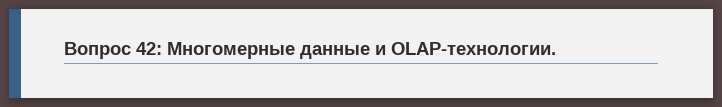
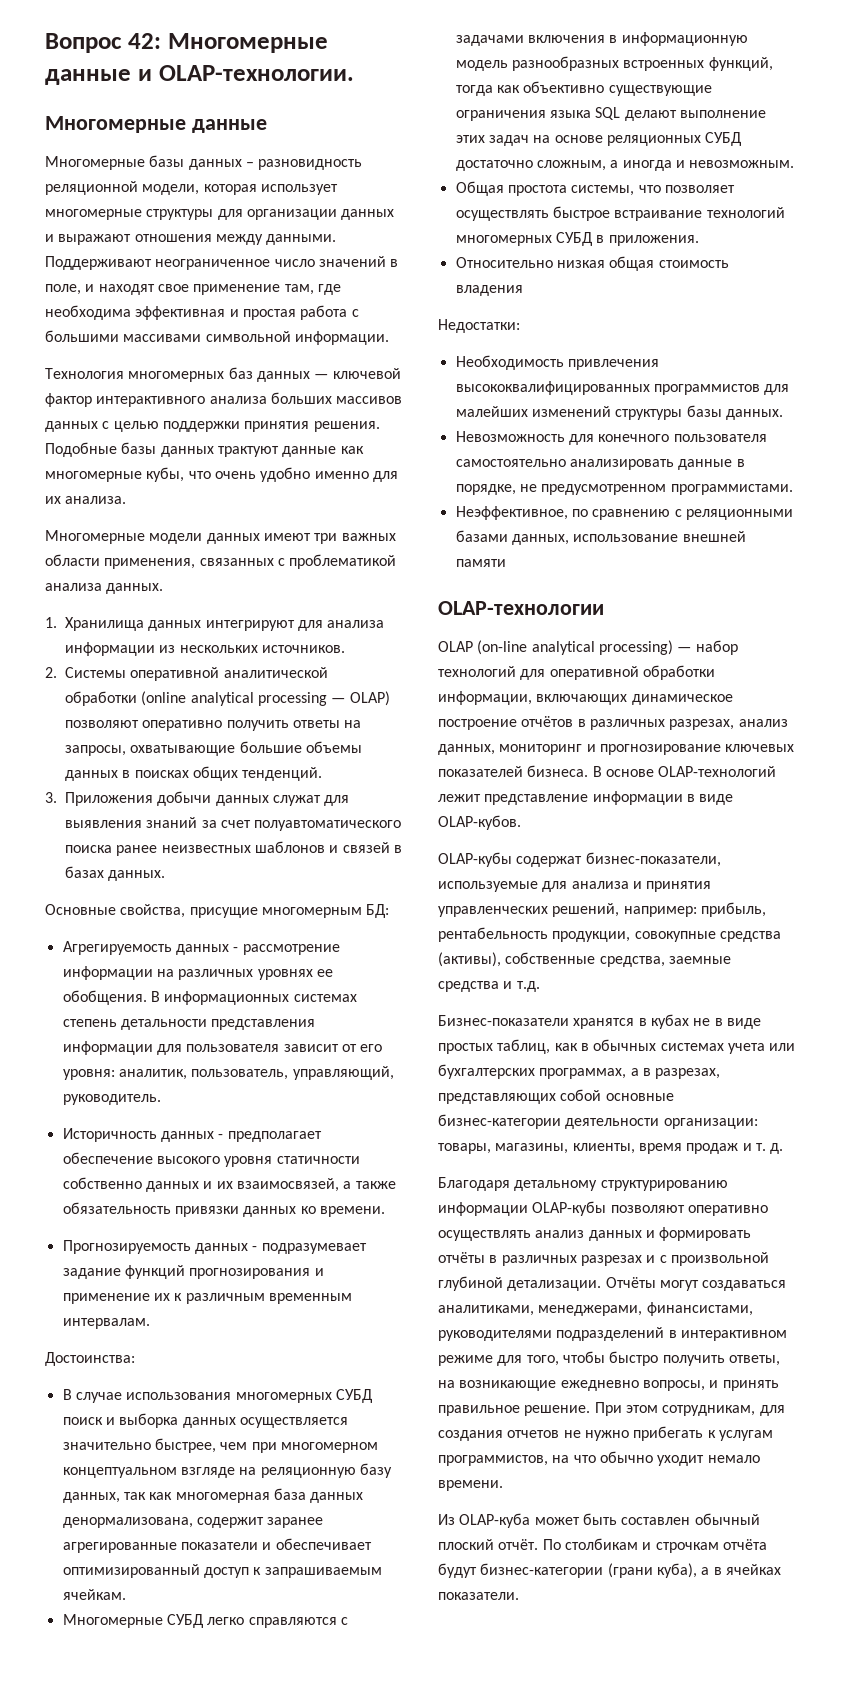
(556, 48) none -> [45,116,267,133] [45,155,363,170] [45,181,338,195] [45,209,395,220] [45,234,337,245] [45,256,399,270] [45,284,341,295] [45,305,359,320] [45,330,389,345] [45,367,401,382] [45,392,403,407] [45,421,380,432] [45,442,364,457] [45,467,398,482] [45,496,127,504] [45,530,396,544] [45,554,397,569] [45,583,164,594] [45,617,385,631] [65,642,345,656] [45,667,328,681] [65,691,390,706] [65,720,362,731] [65,741,362,756] [65,766,323,781] [45,791,350,806] [65,817,402,831] [65,841,402,856] [65,866,166,881] [45,904,390,918] [62,941,340,955] [62,966,333,980] [62,990,357,1005] [62,1019,316,1030] [62,1041,383,1055] [62,1066,394,1080] [62,1094,161,1105] [62,1128,322,1142] [62,1152,360,1167] [62,1177,396,1192] [62,1202,385,1217] [62,1240,367,1254] [62,1265,324,1279] [62,1293,352,1304] [62,1318,150,1329] [45,1352,135,1366] [62,1389,372,1403] [62,1413,348,1428] [62,1438,378,1453] [62,1463,392,1478] [62,1488,364,1503] [62,1517,324,1528] [62,1538,372,1553] [62,1564,382,1578] [62,1589,126,1600] [62,1614,348,1628] [455,32,748,46] [455,56,773,71] [455,81,712,96] [455,107,766,121] [455,132,742,146] [455,160,795,171] [455,181,735,196] [455,206,785,221] [455,232,699,246] [455,256,729,271] [455,285,523,296] [438,319,520,333] [455,355,659,370] [455,381,790,395] [455,405,783,420] [455,431,767,445] [455,459,745,470] [455,484,793,495] [455,506,793,520] [455,530,746,545] [455,559,506,567] [438,601,604,615] [438,640,738,655] [438,665,715,680] [438,691,733,705] [438,716,788,730] [438,744,795,755] [438,765,777,777] [438,791,734,805] [438,815,521,830] [438,852,721,867] [438,881,712,892] [438,902,766,917] [438,927,781,942] [438,952,731,967] [438,981,540,992] [438,1014,761,1029] [438,1039,796,1054] [438,1064,721,1079] [438,1089,674,1104] [438,1114,758,1129] [438,1143,784,1154] [438,1177,728,1191] [438,1201,768,1216] [438,1227,752,1241] [438,1252,769,1266] [438,1276,787,1291] [438,1302,753,1316] [438,1327,787,1341] [438,1351,780,1366] [438,1380,779,1391] [438,1402,785,1416] [438,1426,773,1441] [438,1451,760,1466] [438,1480,503,1491] [438,1513,760,1528] [438,1538,767,1553] [438,1563,781,1578] [438,1592,519,1600] // Многомерные данные // Многомерные базы данных – разновидность реляционной модели, которая использует многомерные структуры для организации данных и выражают отношения между данными. Поддерживают неограниченное число значений в поле, и находят свое применение там, где необходима эффективная и простая работа с большими массивами символьной информации. // Технология многомерных баз данных — ключевой фактор интерактивного анализа больших массивов данных с целью поддержки принятия решения. Подобные базы данных трактуют данные как многомерные кубы, что очень удобно именно для их анализа. // Многомерные модели данных имеют три важных области применения, связанных с проблематикой анализа данных. // 1. Хранилища данных интегрируют для анализа информации из нескольких источников. // 2. Системы оперативной аналитической обработки (online analytical processing — OLAP) позволяют оперативно получить ответы на запросы, охватывающие большие объемы данных в поисках общих тенденций. // 3. Приложения добычи данных служат для выявления знаний за счет полуавтоматического поиска ранее неизвестных шаблонов и связей в базах данных. // Основные свойства, присущие многомерным БД: // Агрегируемость данных - рассмотрение информации на различных уровнях ее обобщения. В информационных системах степень детальности представления информации для пользователя зависит от его уровня: аналитик, пользователь, управляющий, руководитель. // Историчность данных - предполагает обеспечение высокого уровня статичности собственно данных и их взаимосвязей, а также обязательность привязки данных ко времени. // Прогнозируемость данных - подразумевает задание функций прогнозирования и применение их к различным временным интервалам. // Достоинства: // В случае использования многомерных СУБД поиск и выборка данных осуществляется значительно быстрее, чем при многомерном концептуальном взгляде на реляционную базу данных, так как многомерная база данных денормализована, содержит заранее агрегированные показатели и обеспечивает оптимизированный доступ к запрашиваемым ячейкам. // Многомерные СУБД легко справляются с задачами включения в информационную модель разнообразных встроенных функций, тогда как объективно существующие ограничения языка SQL делают выполнение этих задач на основе реляционных СУБД достаточно сложным, а иногда и невозможным. // Общая простота системы, что позволяет осуществлять быстрое встраивание технологий многомерных СУБД в приложения. // Относительно низкая общая стоимость владения // Недостатки: // Необходимость привлечения высококвалифицированных программистов для малейших изменений структуры базы данных. // Невозможность для конечного пользователя самостоятельно анализировать данные в порядке, не предусмотренном программистами. // Неэффективное, по сравнению с реляционными базами данных, использование внешней памяти // OLAP-технологии // OLAP (on-line analytical processing) — набор технологий для оперативной обработки информации, включающих динамическое построение отчётов в различных разрезах, анализ данных, мониторинг и прогнозирование ключевых показателей бизнеса. В основе OLAP-технологий лежит представление информации в виде OLAP-кубов. // OLAP-кубы содержат бизнес-показатели, используемые для анализа и принятия управленческих решений, например: прибыль, рентабельность продукции, совокупные средства (активы), собственные средства, заемные средства и т.д. // Бизнес-показатели хранятся в кубах не в виде простых таблиц, как в обычных системах учета или бухгалтерских программах, а в разрезах, представляющих собой основные бизнес-категории деятельности организации: товары, магазины, клиенты, время продаж и т. д. // Благодаря детальному структурированию информации OLAP-кубы позволяют оперативно осуществлять анализ данных и формировать отчёты в различных разрезах и с произвольной глубиной детализации. Отчёты могут создаваться аналитиками, менеджерами, финансистами, руководителями подразделений в интерактивном режиме для того, чтобы быстро получить ответы, на возникающие ежедневно вопросы, и принять правильное решение. При этом сотрудникам, для создания отчетов не нужно прибегать к услугам программистов, на что обычно уходит немало времени. // Из OLAP-куба может быть составлен обычный плоский отчёт. По столбикам и строчкам отчёта будут бизнес-категории (грани куба), а в ячейках показатели.

